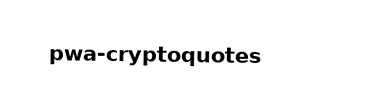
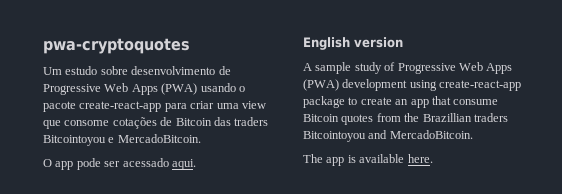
(263, 56) none -> [43,66,231,75] [43,83,245,95] [43,101,266,112] [43,117,269,129] [43,134,201,146] [43,158,196,170] [303,37,403,50] [303,62,513,74] [303,79,522,91] [303,96,499,108] [303,113,508,125] [303,130,473,142] [303,154,433,166] // Um estudo sobre desenvolvimento de Progressive Web Apps (PWA) usando o pacote create-react-app para criar uma view que consome cotações de Bitcoin das traders Bitcointoyou e MercadoBitcoin. // O app pode ser acessado aqui. // English version // A sample study of Progressive Web Apps (PWA) development using create-react-app package to create an app that consume Bitcoin quotes from the Brazillian traders Bitcointoyou and MercadoBitcoin. // The app is available here.

